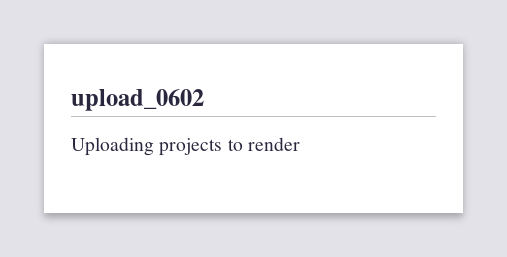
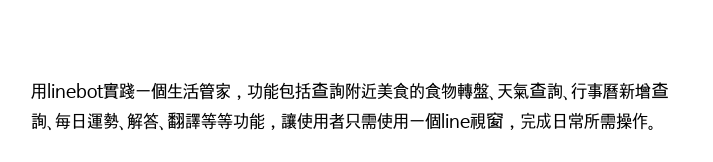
[71,89,204,111] [71,137,300,156] upload_0602 // Uploading projects to render -> [31,82,669,101] [31,112,656,131] 用linebot實踐一個生活管家，功能包括查詢附近美食的食物轉盤、天氣查詢、行事曆新增查詢、每日運勢、解答、翻譯等等功能，讓使用者只需使用一個line視窗，完成日常所需操作。

